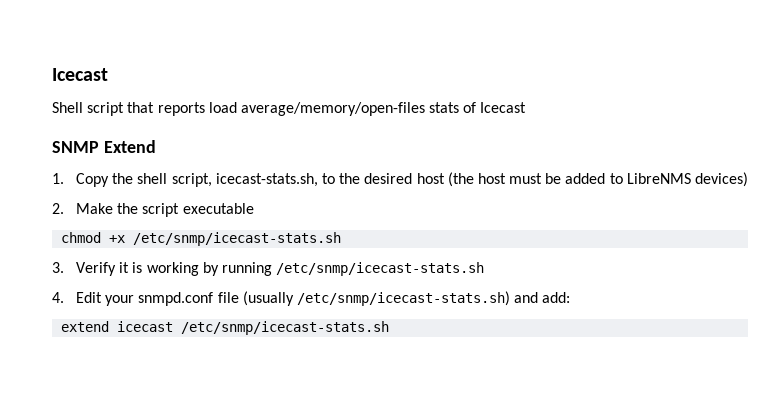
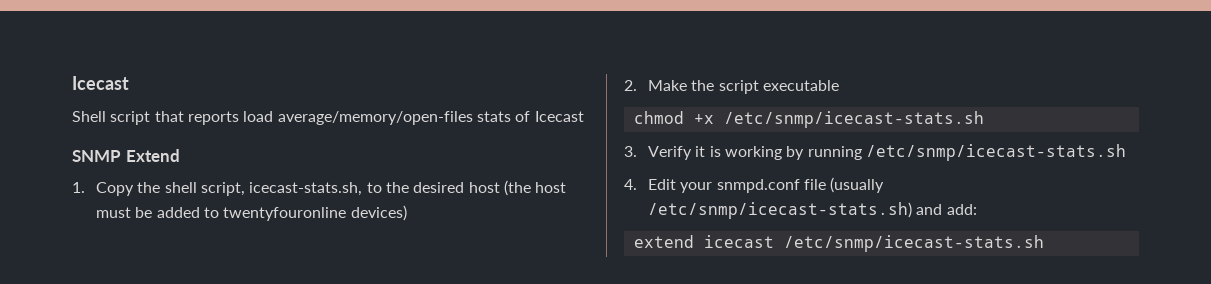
[626,173,691,184] LibreNMS -> [223,207,347,221] twentyfouronline

